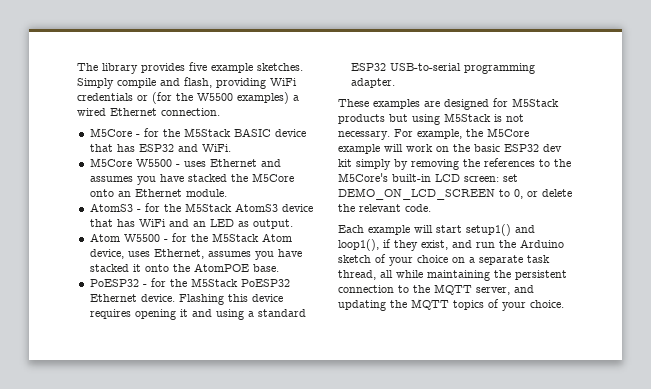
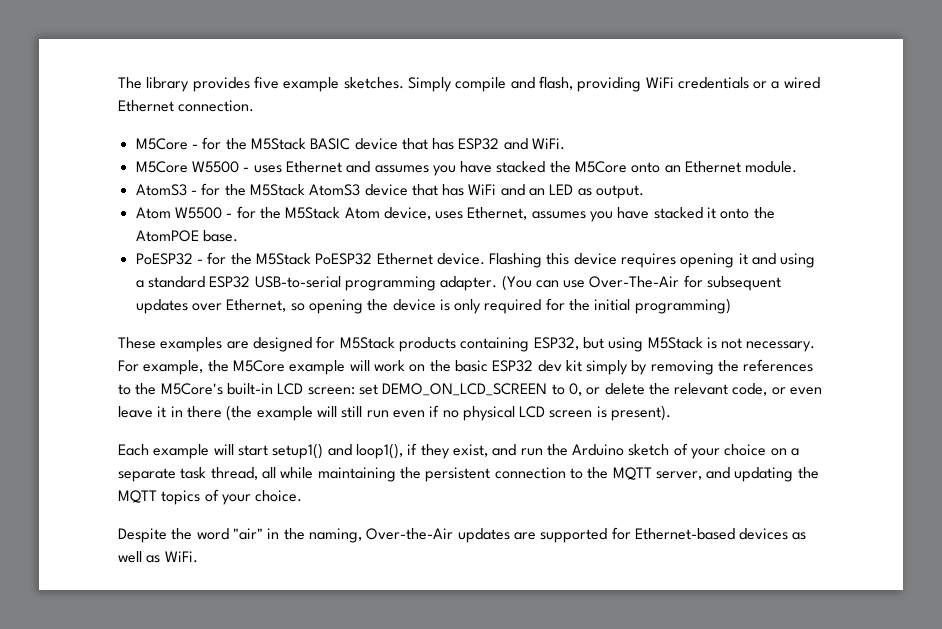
[152,92,289,104] (for the W5500 examples) -> (768, 85) none
(395, 83) none -> [501,275,782,291] [135,298,731,314] (You can use Over-The-Air for subsequent updates over Ethernet, so opening the device is only required for the initial programming)
(385, 119) none -> [460,337,579,352] containing ESP32,
[405,204,431,212] code. -> [732,383,823,396] [118,405,672,421] code, or even leave it in there (the example will still run even if no physical LCD screen is present).
(564, 304) none -> [118,527,807,543] [118,551,198,563] // Despite the word "air" in the naming, Over-the-Air updates are supported for Ethernet-based devices as well as WiFi.

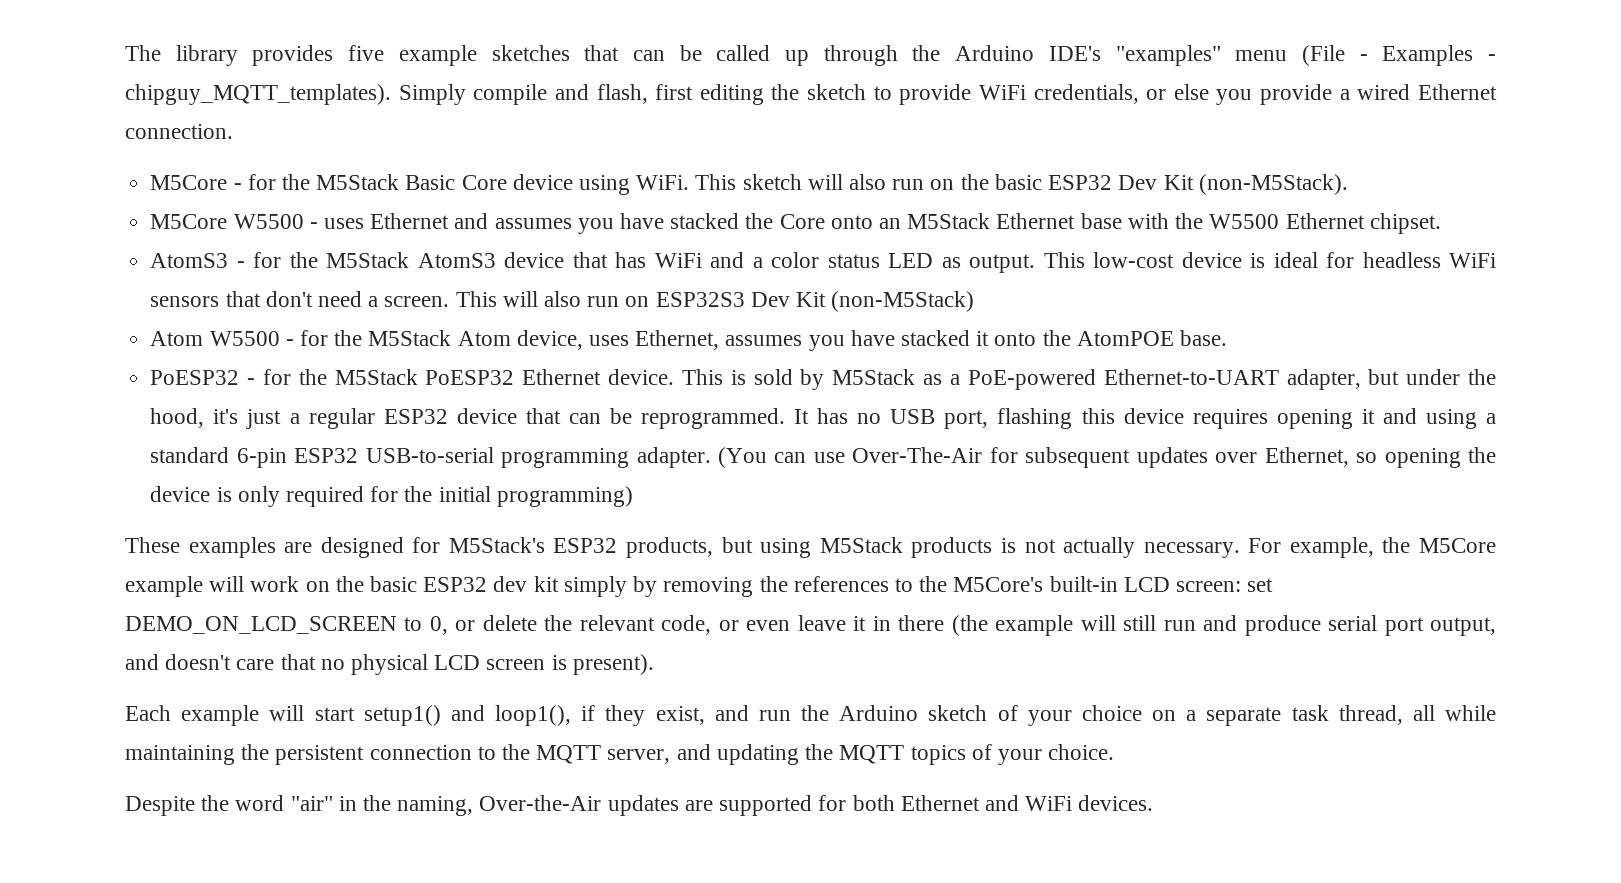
[343,76,768,92] sketches. Simply compile and flash, providing WiFi credentials or -> [491,45,1497,66] [125,84,1333,105] sketches that can be called up through the Arduino IDE's "examples" menu (File - Examples - chipguy_MQTT_templates). Simply compile and flash, first editing the sketch to provide WiFi credentials, or else you provide
[310,138,566,150] BASIC device that has ESP32 and WiFi. -> [405,174,1348,195] Basic Core device using WiFi. This sketch will also run on the basic ESP32 Dev Kit (non-M5Stack).
[575,161,628,173] M5Core -> [779,214,825,229] Core
[685,161,798,173] Ethernet module. -> [907,213,1441,234] M5Stack Ethernet base with the W5500 Ethernet chipset.
[529,188,546,196] an -> [752,252,880,268] a color status
(645, 192) none -> [1043,252,1496,268] [150,291,975,312] This low-cost device is ideal for headless WiFi sensors that don't need a screen. This will also run on ESP32S3 Dev Kit (non-M5Stack)
[489,253,543,268] Flashing -> [681,369,1497,390] [150,408,1073,429] This is sold by M5Stack as a PoE-powered Ethernet-to-UART adapter, but under the hood, it's just a regular ESP32 device that can be reprogrammed. It has no USB port, flashing
(205, 282) none -> [236,448,287,468] 6-pin
[339,337,579,352] M5Stack products containing ESP32, -> [448,537,714,558] M5Stack's ESP32 products,
(703, 343) none -> [911,537,993,558] products
(743, 343) none -> [1063,537,1136,558] actually
[392,405,440,418] even if -> [1203,615,1497,636] [125,654,316,670] and produce serial port output, and doesn't care that
[634,528,807,540] [118,551,198,563] Ethernet-based devices as well as WiFi. -> [852,795,1154,811] both Ethernet and WiFi devices.

